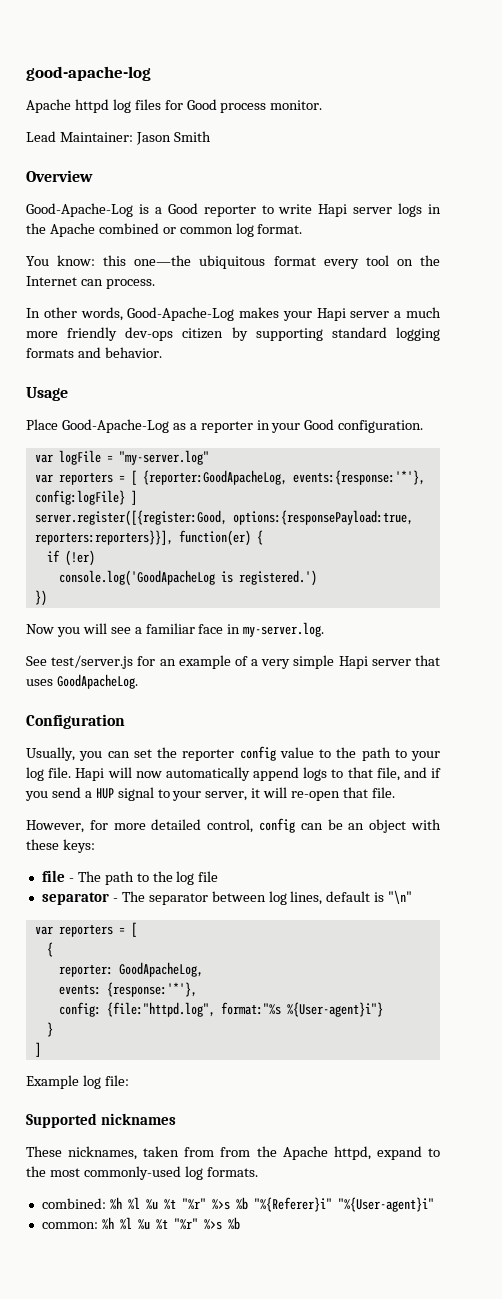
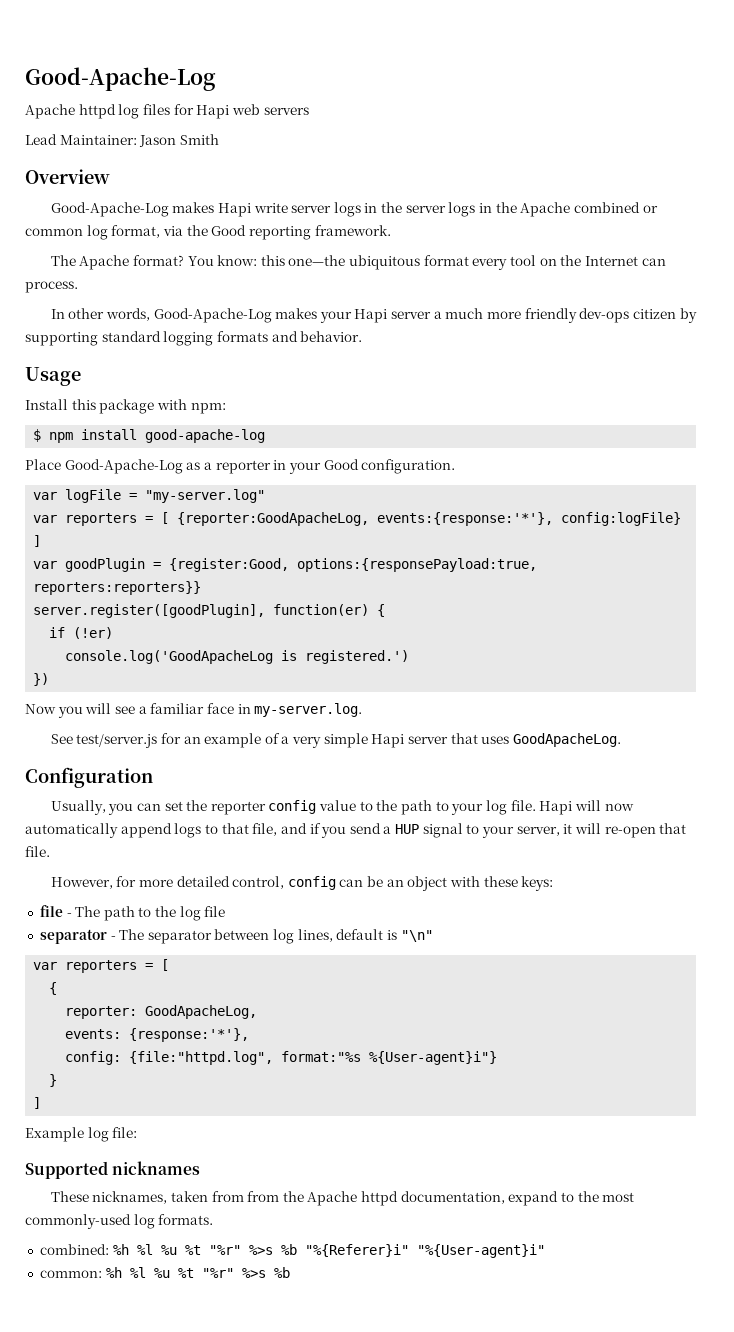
[26,66,151,81] good-apache-log -> [25,67,216,91] Good-Apache-Log
[186,99,323,113] Good process monitor. -> [196,104,309,119] Hapi web servers
[138,203,348,217] is a Good reporter to write Hapi -> [172,202,403,217] makes Hapi write server logs in the
[257,224,303,234] format. // -> [111,225,391,240] [50,255,184,270] format, via the Good reporting framework. // The Apache format?
(68, 394) none -> [25,399,226,414] [33,429,266,443] // Install this package with npm: // $ npm install good-apache-log
[34,510,413,526] [34,530,173,545] server.register([{register:Good, options:{responsePayload:true, reporters:reporters}}], -> [33,558,538,572] [33,581,202,595] [33,604,266,618] var goodPlugin = {register:Good, options:{responsePayload:true, reporters:reporters}} // server.register([goodPlugin],
[333,1146,371,1160] httpd, -> [361,1191,505,1206] httpd documentation,

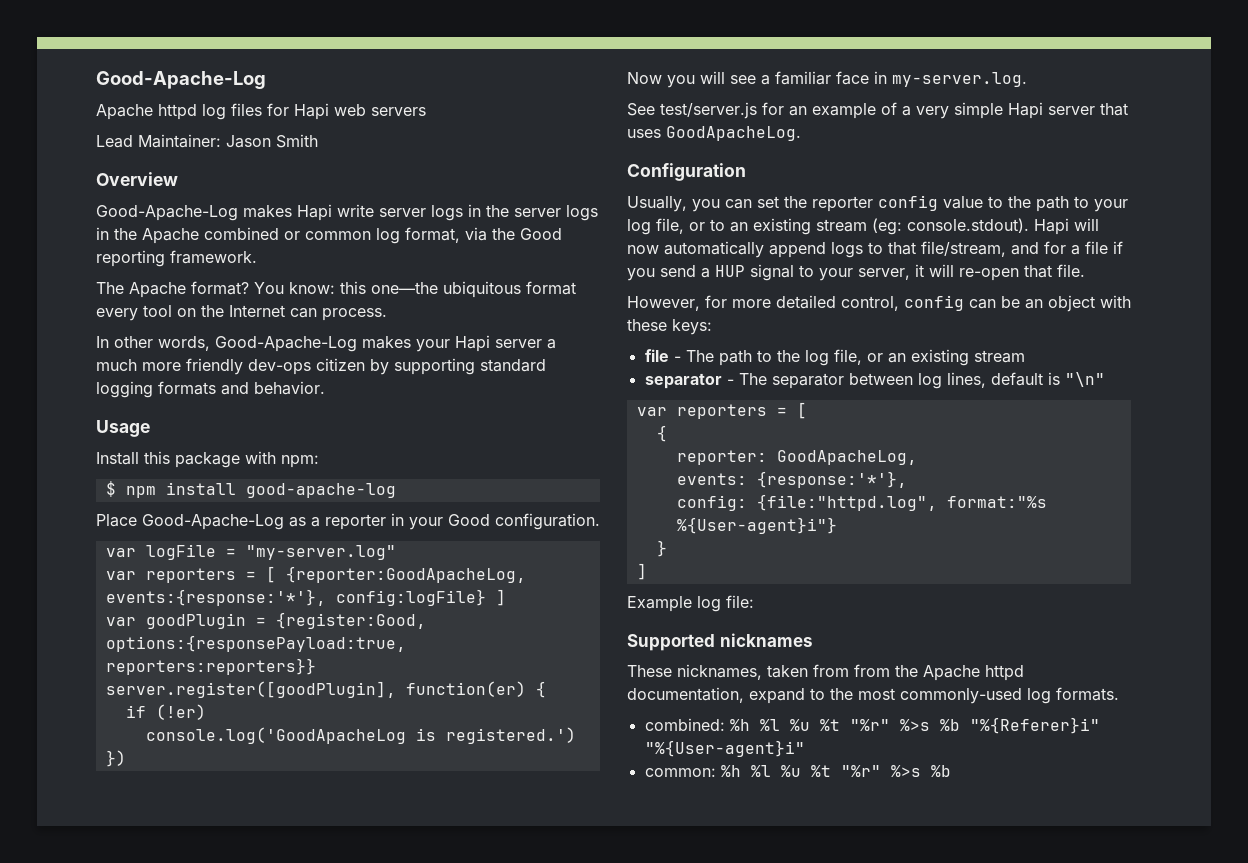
[510,800,536,811] file. -> [656,218,1029,235] file, or to an existing stream (eg: console.stdout).
[252,823,307,836] file, and -> [921,241,1108,257] file/stream, and for a file
[204,906,226,917] file -> [833,349,1025,366] file, or an existing stream

